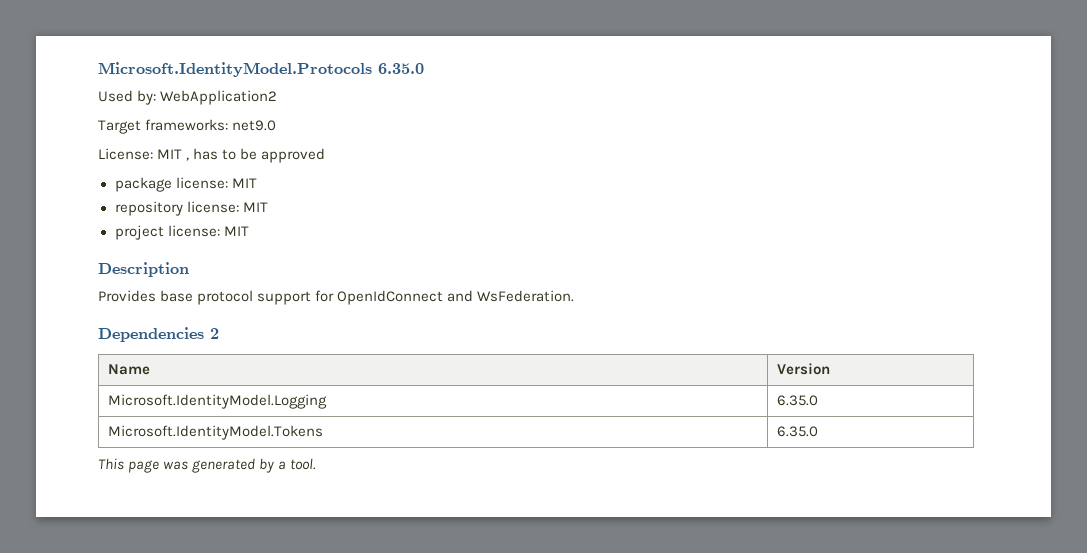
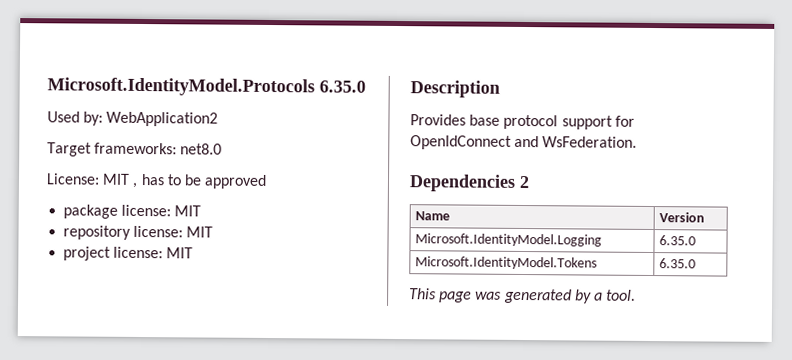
[232,120,277,131] net9.0 -> [180,143,223,155] net8.0

